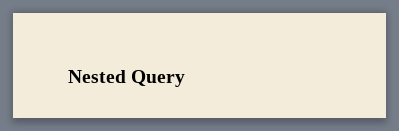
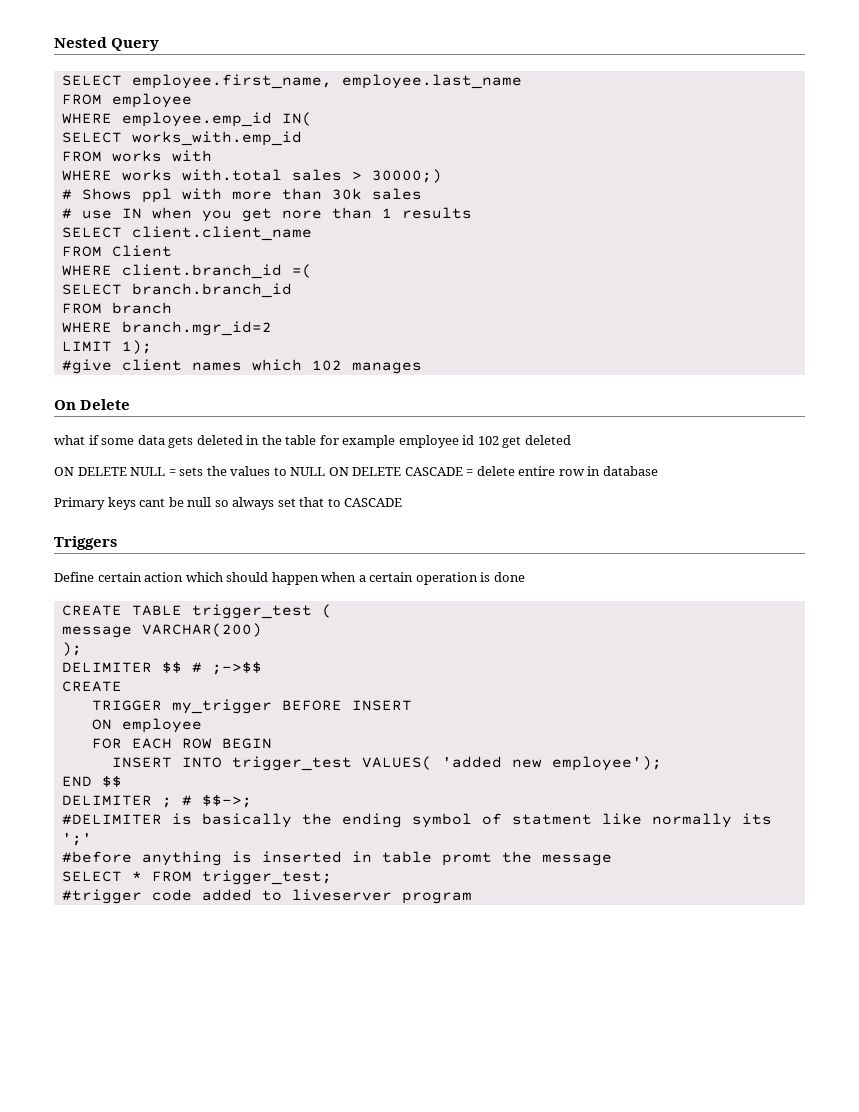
(186, 78) none -> [61,74,522,89] [61,93,192,108] [61,112,312,127] [61,131,302,146] [61,150,212,162] [61,169,442,183] [61,188,422,203] [61,207,472,222] [61,226,312,241] [61,245,172,257] [61,264,312,279] [61,283,292,298] [61,302,172,314] [61,321,272,336] [61,340,152,354] [61,359,422,374] [54,399,131,410] [54,435,571,448] [54,466,658,476] [54,497,403,510] [54,536,117,550] [54,572,525,585] [61,604,332,619] [61,623,262,638] [61,642,82,656] [61,661,262,675] [61,681,122,692] [91,699,412,714] [91,718,202,733] [91,738,272,749] [111,756,662,771] [61,775,122,787] [61,794,252,808] [61,813,772,828] [61,833,92,846] [61,851,612,866] [61,870,332,885] [61,889,472,904] // SELECT employee.first_name, employee.last_name // FROM employee // WHERE employee.emp_id IN( // SELECT works_with.emp_id // FROM works with // WHERE works with.total sales > 30000;) // # Shows ppl with more than 30k sales // # use IN when you get nore than 1 results // SELECT client.client_name // FROM Client // WHERE client.branch_id =( // SELECT branch.branch_id // FROM branch // WHERE branch.mgr_id=2 // LIMIT 1); // #give client names which 102 manages // On Delete // what if some data gets deleted in the table for example employee id 102 get deleted // ON DELETE NULL = sets the values to NULL ON DELETE CASCADE = delete entire row in database // Primary keys cant be null so always set that to CASCADE // Triggers // Define certain action which should happen when a certain operation is done // CREATE TABLE trigger_test ( // message VARCHAR(200) // ); // DELIMITER $$ # ;->$$ // CREATE // TRIGGER my_trigger BEFORE INSERT // ON employee // FOR EACH ROW BEGIN // INSERT INTO trigger_test VALUES( 'added new employee'); // END $$ // DELIMITER ; # $$->; // #DELIMITER is basically the ending symbol of statment like normally its ';' // #before anything is inserted in table promt the message // SELECT * FROM trigger_test; // #trigger code added to liveserver program

